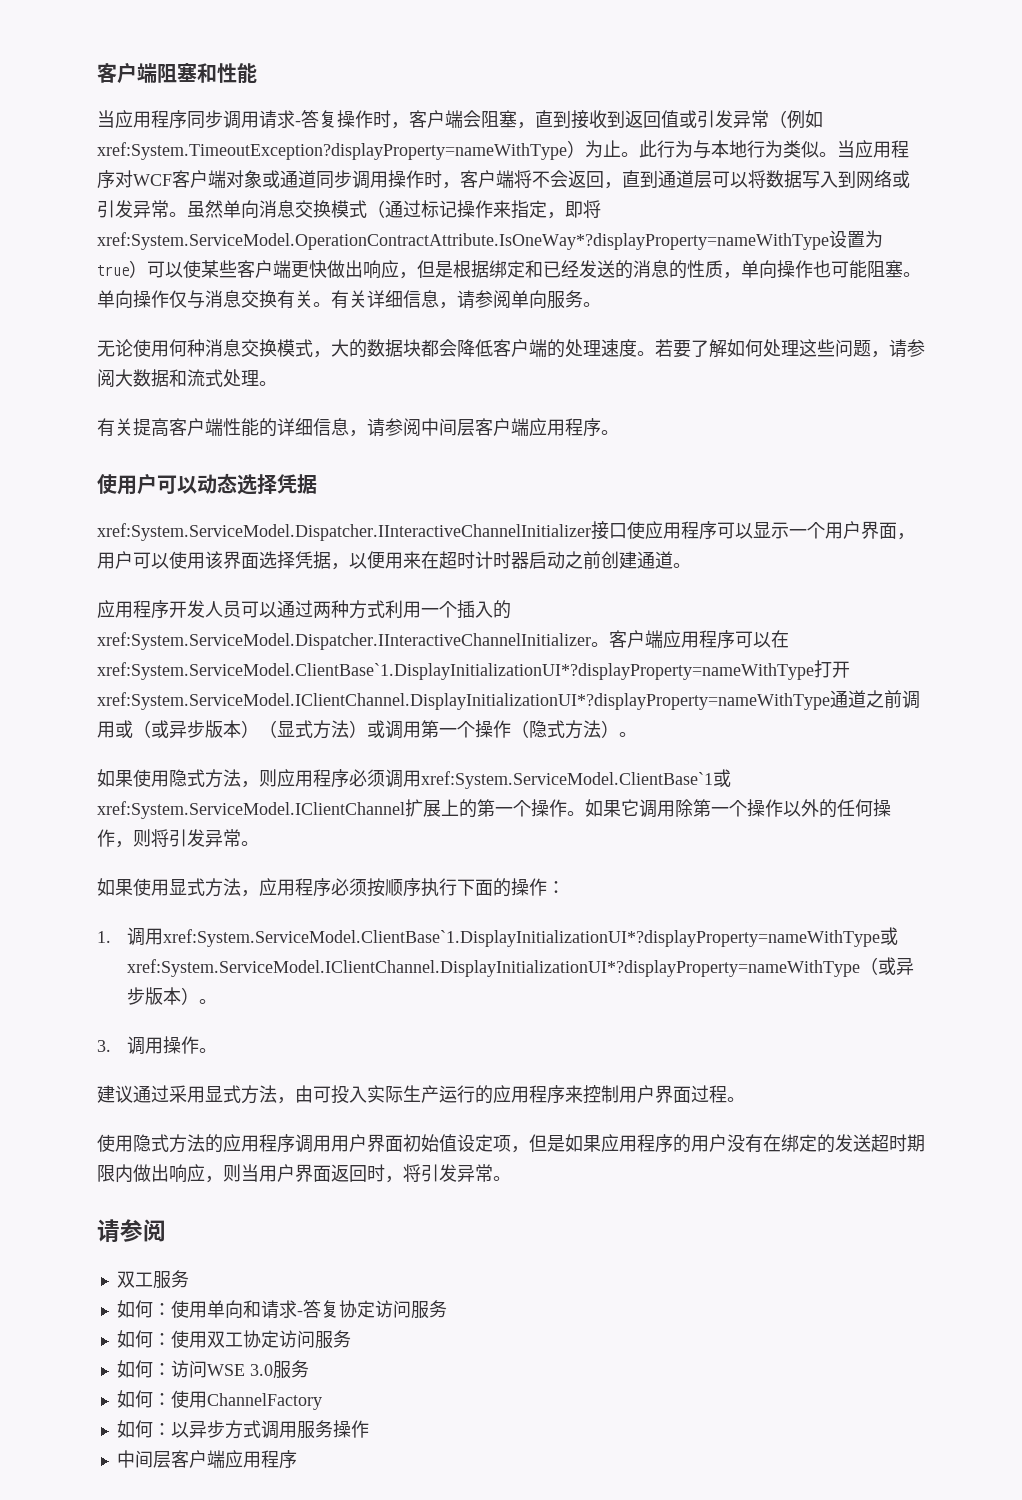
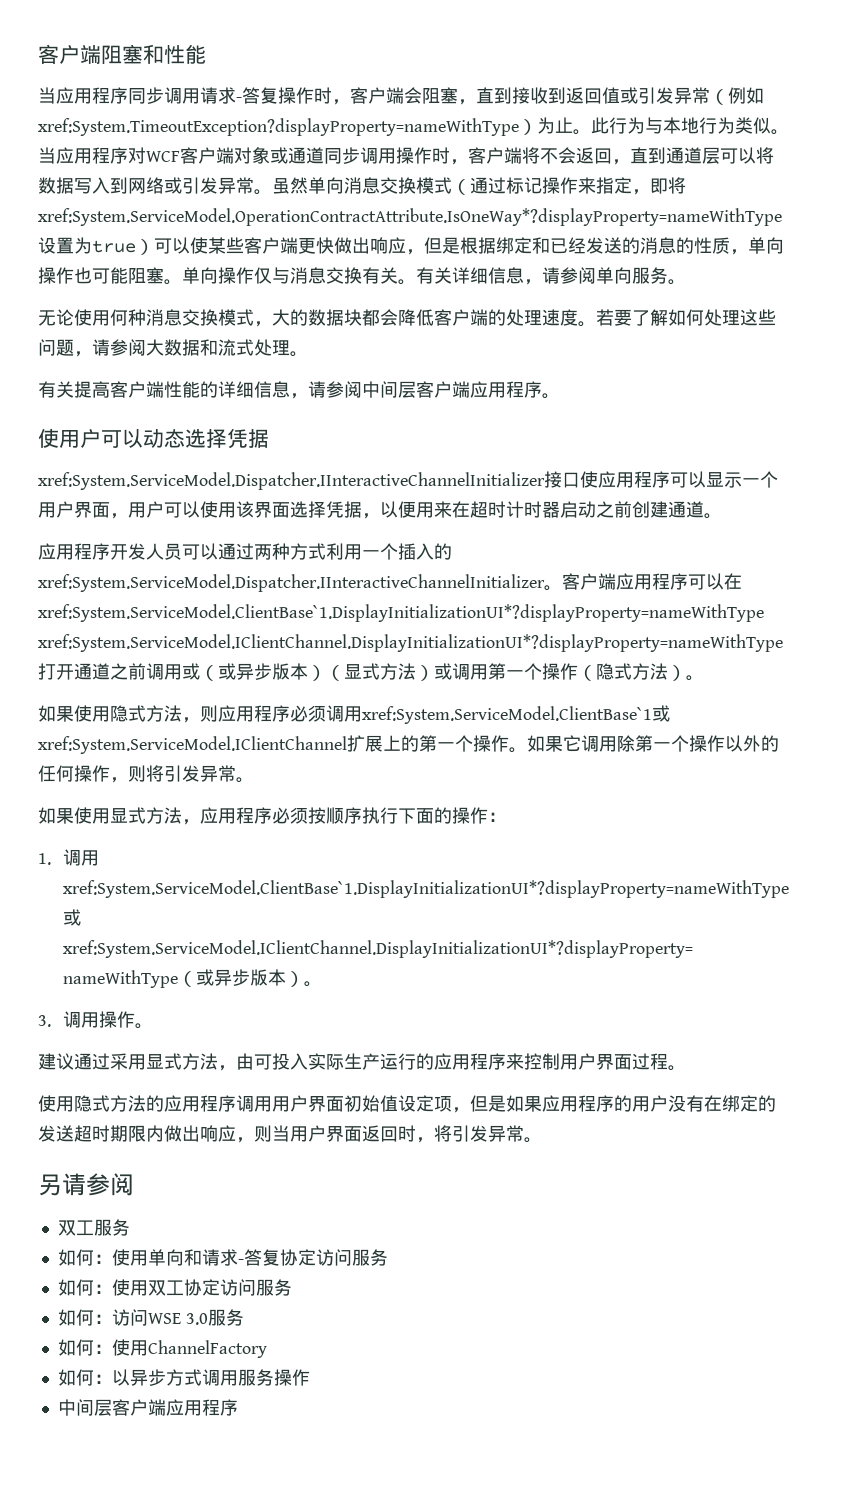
[814,660,850,678] [97,692,830,710] 打开xref:System.ServiceModel.IClientChannel.DisplayInitializationUI*?displayProperty=nameWithType -> [38,634,783,652] [38,663,74,680] xref:System.ServiceModel.IClientChannel.DisplayInitializationUI*?displayProperty=nameWithType打开
(511, 1178) none -> [38,1174,62,1196] 另

